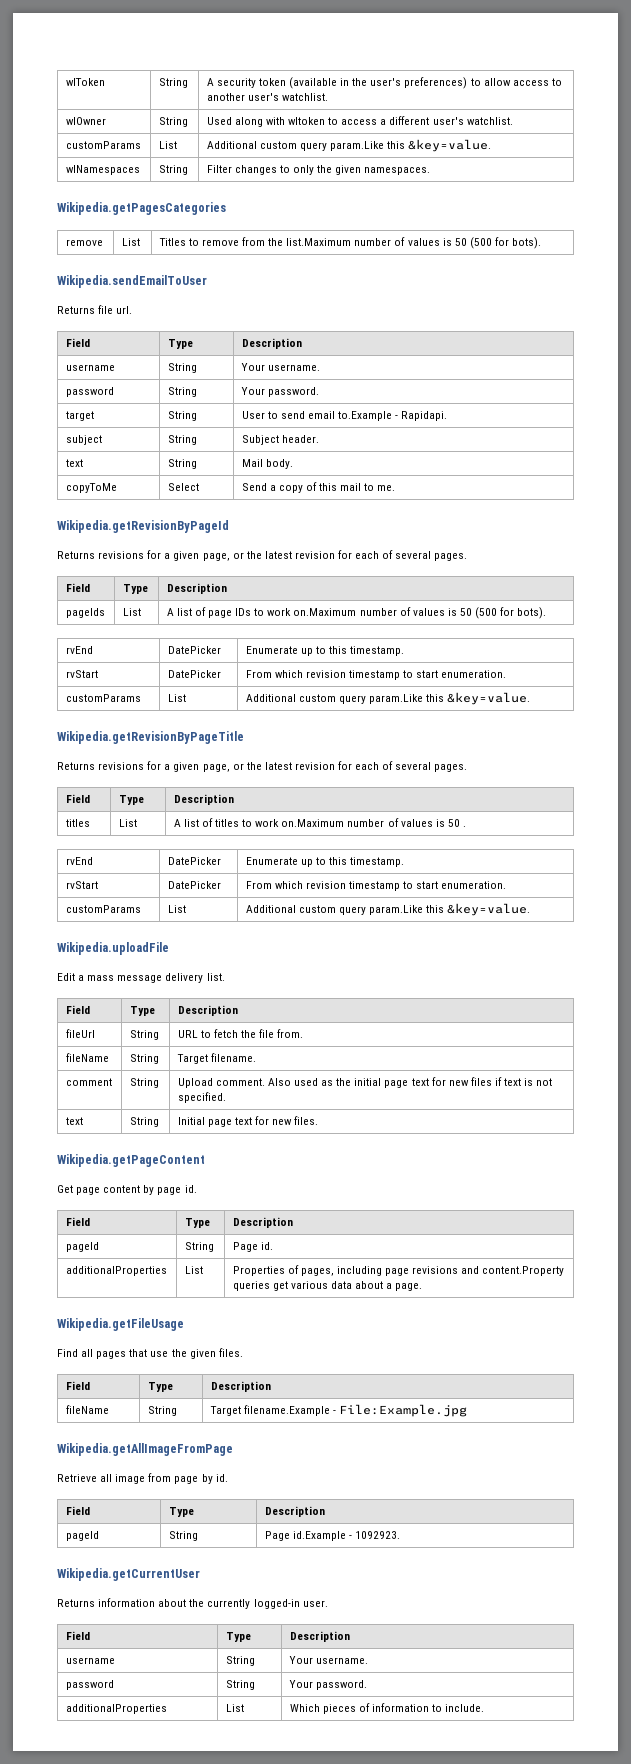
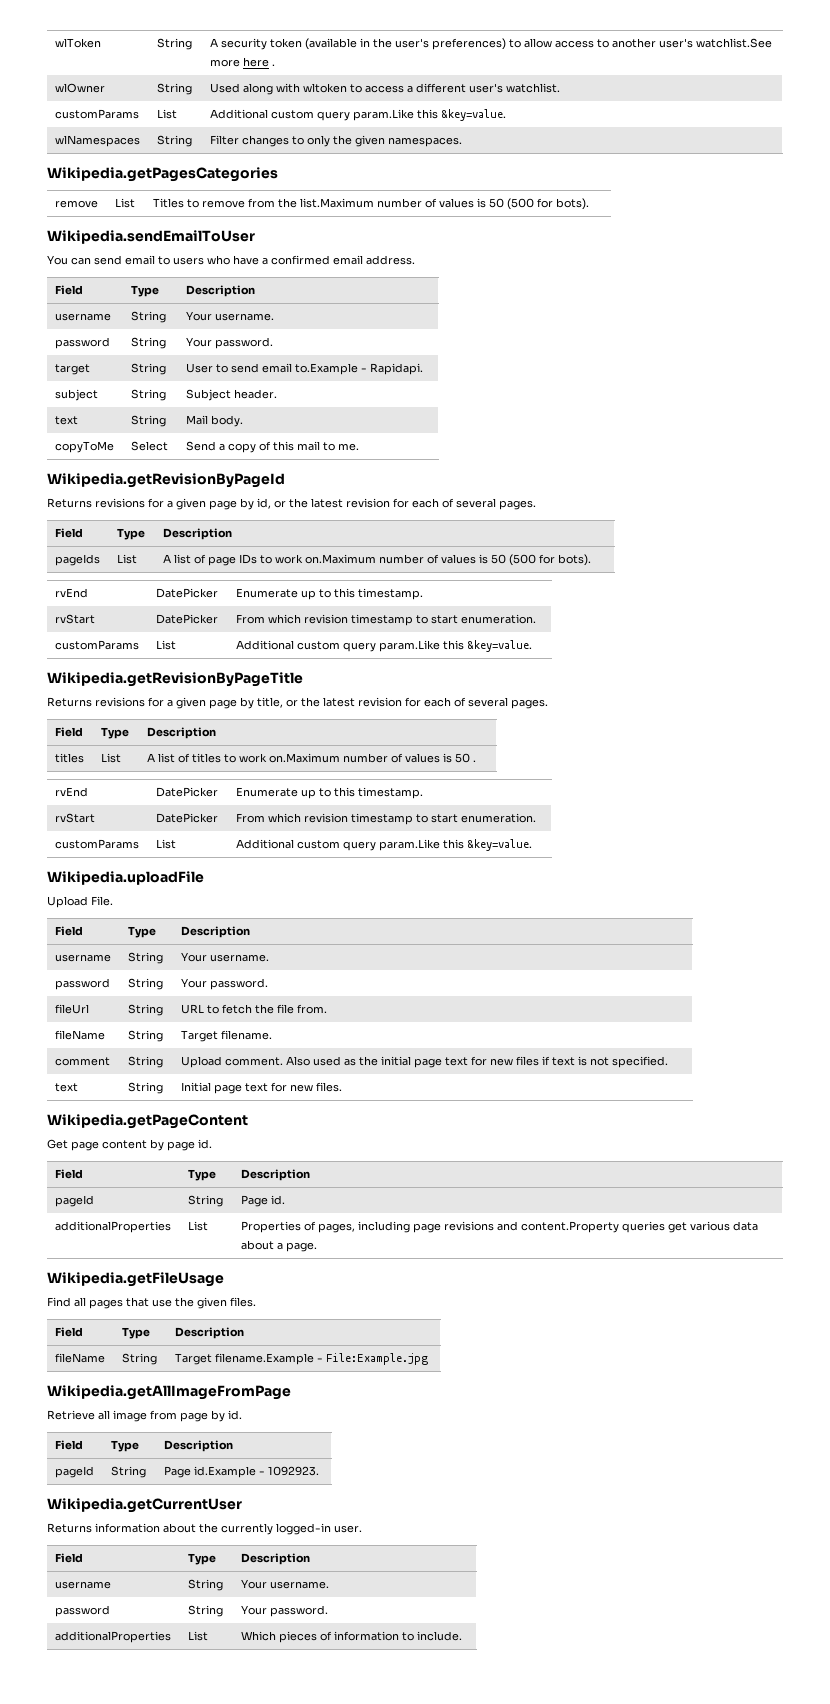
[281,93,328,101] watchlist. -> [696,38,773,48] [210,57,276,67] watchlist.See more here .
[57,305,133,314] Returns file url. -> [47,255,415,265] You can send email to users who have a confirmed email address.
[202,553,230,561] page, -> [209,498,271,510] page by id,
[202,764,230,772] page, -> [209,697,283,709] page by title,
[57,973,225,983] [65,1005,90,1014] [129,1006,155,1016] [177,1005,238,1016] Edit a mass message delivery list. // Field | Type | Description -> [47,896,113,908] [55,926,84,936] [128,926,157,938] [181,926,251,938] [55,954,112,962] [128,952,164,964] [181,952,270,962] [55,978,111,990] [128,978,164,990] [181,978,269,990] Upload File. // Field | Type | Description // username | String | Your username. // password | String | Your password.

